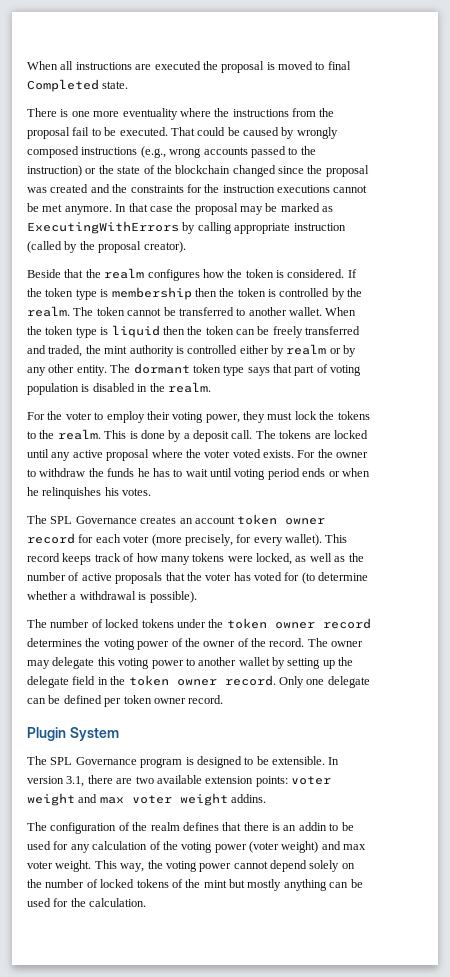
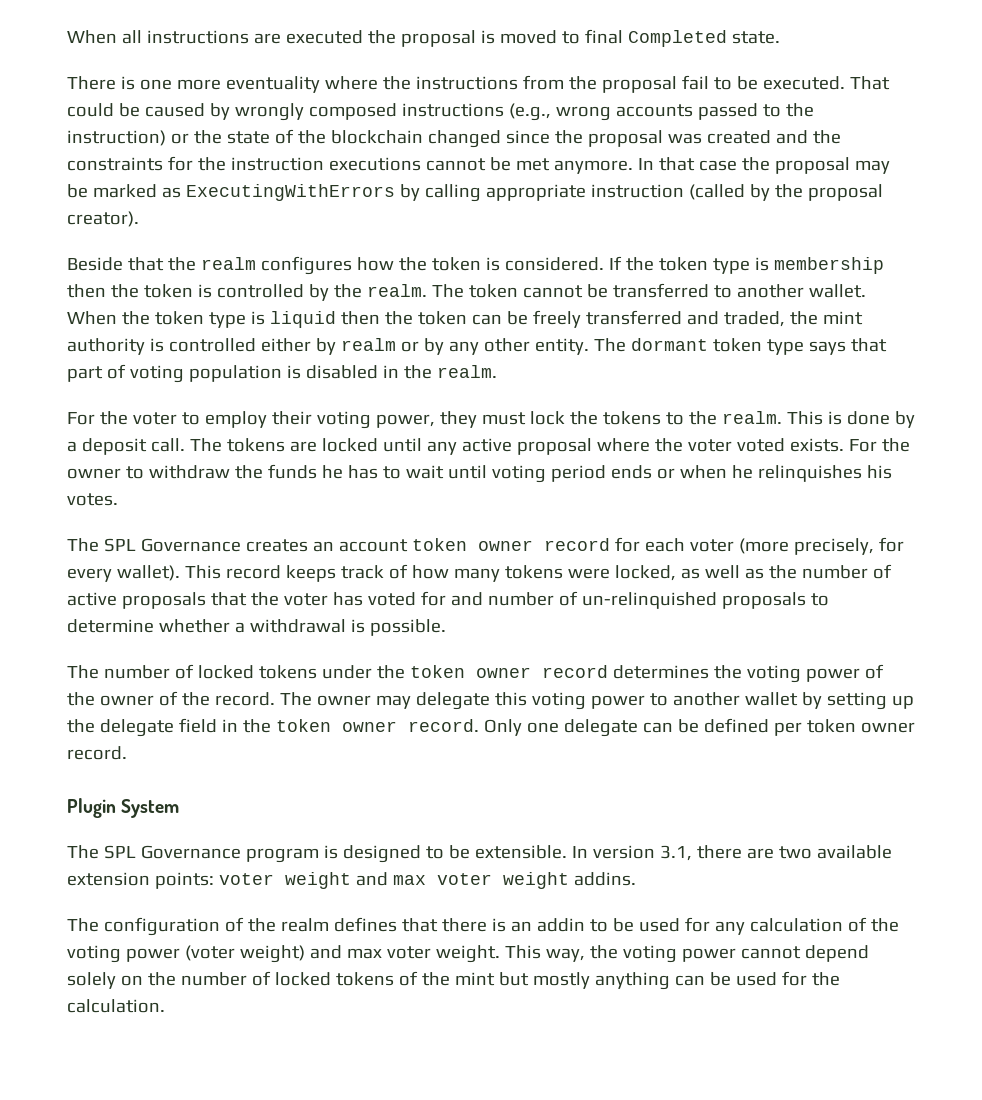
[301,572,315,584] (to -> [450,591,829,609] and number of un-relinquished proposals to
[149,591,197,603] possible). -> [369,619,446,636] possible.

